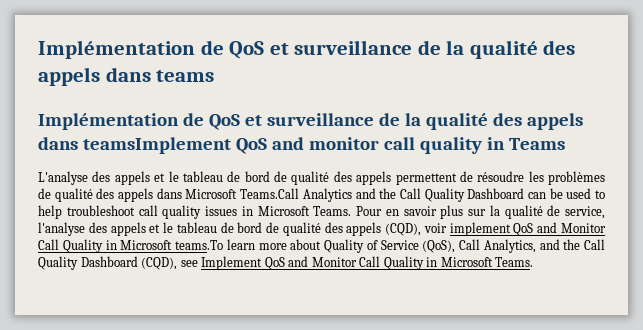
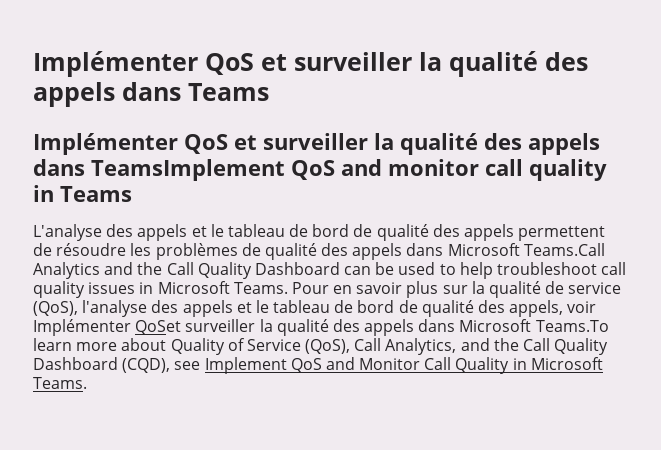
[38,40,576,59] [38,67,215,86] [38,113,583,130] [38,137,231,154] Implémentation de QoS et surveillance de la qualité des appels dans teams // Implémentation de QoS et surveillance de la qualité des appels dans teamsImplement -> [33,51,588,77] [33,82,269,107] [33,133,600,155] [33,159,285,181] Implémenter QoS et surveiller la qualité des appels dans Teams // Implémenter QoS et surveiller la qualité des appels dans TeamsImplement
[565,206,605,219] service, -> [568,282,622,294] [33,301,78,316] service (QoS),
[346,222,606,236] [38,239,223,253] appels (CQD), voir implement QoS and Monitor Call Quality in Microsoft teams.To -> [509,300,597,317] [33,319,609,336] appels, voir Implémenter QoSet surveiller la qualité des appels dans Microsoft Teams.To

